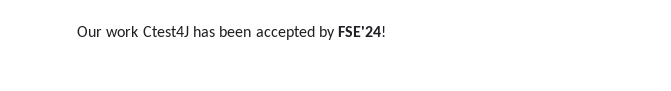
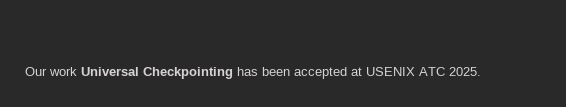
[142,26,189,37] Ctest4J -> [81,67,233,79] Universal Checkpointing
[318,26,387,40] by FSE'24! -> [351,67,481,76] at USENIX ATC 2025.

